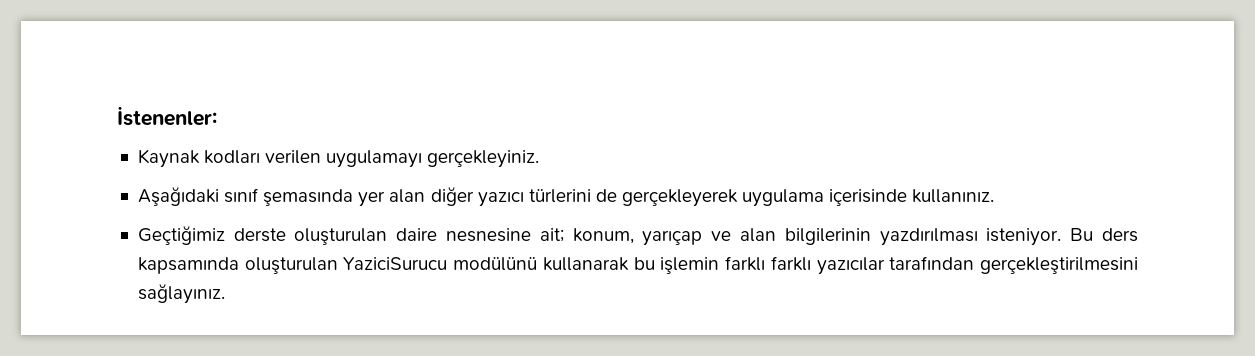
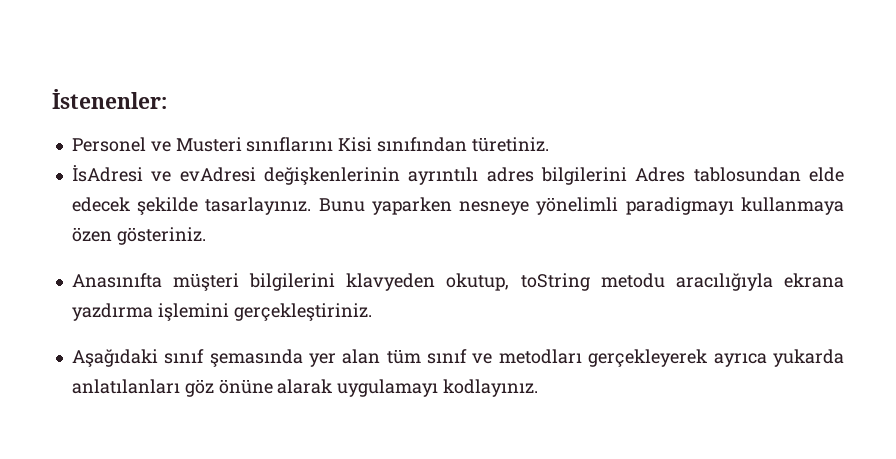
[137,149,540,168] Kaynak kodları verilen uygulamayı gerçekleyiniz. -> [71,137,549,152] [71,165,845,185] [71,197,845,215] [71,227,206,245] [71,273,844,291] [71,303,372,321] Personel ve Musteri sınıflarını Kisi sınıfından türetiniz. // İsAdresi ve evAdresi değişkenlerinin ayrıntılı adres bilgilerini Adres tablosundan elde edecek şekilde tasarlayınız. Bunu yaparken nesneye yönelimli paradigmayı kullanmaya özen gösteriniz. // Anasınıfta müşteri bilgilerini klavyeden okutup, toString metodu aracılığıyla ekrana yazdırma işlemini gerçekleştiriniz.
[430,187,995,207] [137,226,1139,246] [137,256,1138,275] [137,284,225,304] diğer yazıcı türlerini de gerçekleyerek uygulama içerisinde kullanınız. // Geçtiğimiz derste oluşturulan daire nesnesine ait; konum, yarıçap ve alan bilgilerinin yazdırılması isteniyor. Bu ders kapsamında oluşturulan YaziciSurucu modülünü kullanarak bu işlemin farklı farklı yazıcılar tarafından gerçekleştirilmesini sağlayınız. -> [386,349,844,367] [71,379,539,397] tüm sınıf ve metodları gerçekleyerek ayrıca yukarda anlatılanları göz önüne alarak uygulamayı kodlayınız.

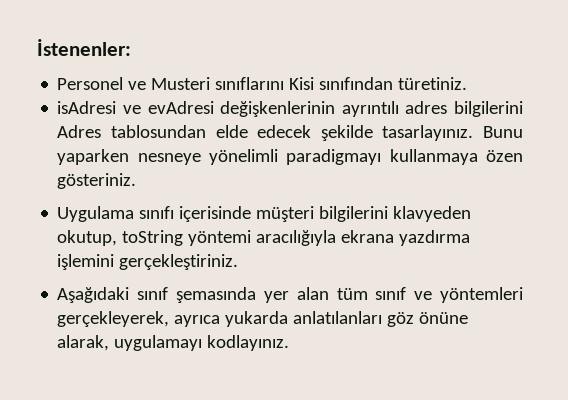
[71,165,143,182] İsAdresi -> [57,101,117,114] isAdresi
[71,273,162,288] Anasınıfta -> [57,206,252,222] Uygulama sınıfı içerisinde
[600,273,665,288] metodu -> [188,230,252,246] yöntemi
[498,349,708,367] metodları gerçekleyerek -> [440,287,523,303] [57,311,170,327] yöntemleri gerçekleyerek,
[277,379,333,394] alarak -> [57,335,110,351] alarak,

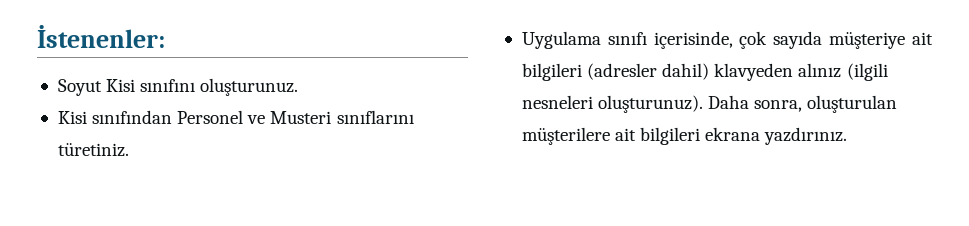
(131, 47) none -> [57,78,299,96] [57,110,173,124] Soyut Kisi sınıfını oluşturunuz. // Kisi sınıfından
[289,77,394,90] Kisi sınıfından -> (414, 117) none
[57,101,523,117] [57,125,523,141] [57,149,523,165] [57,173,137,189] [57,206,472,222] [57,230,471,246] [57,254,239,270] [57,287,523,303] [57,311,469,327] [57,335,290,351] isAdresi ve evAdresi değişkenlerinin ayrıntılı adres bilgilerini Adres tablosundan elde edecek şekilde tasarlayınız. Bunu yaparken nesneye yönelimli paradigmayı kullanmaya özen gösteriniz. // Uygulama sınıfı içerisinde müşteri bilgilerini klavyeden okutup, toString yöntemi aracılığıyla ekrana yazdırma işlemini gerçekleştiriniz. // Aşağıdaki sınıf şemasında yer alan tüm sınıf ve yöntemleri gerçekleyerek, ayrıca yukarda anlatılanları göz önüne alarak, uygulamayı kodlayınız. -> [521,31,934,49] [521,63,888,81] [521,95,898,113] [521,127,848,145] Uygulama sınıfı içerisinde, çok sayıda müşteriye ait bilgileri (adresler dahil) klavyeden alınız (ilgili nesneleri oluşturunuz). Daha sonra, oluşturulan müşterilere ait bilgileri ekrana yazdırınız.

